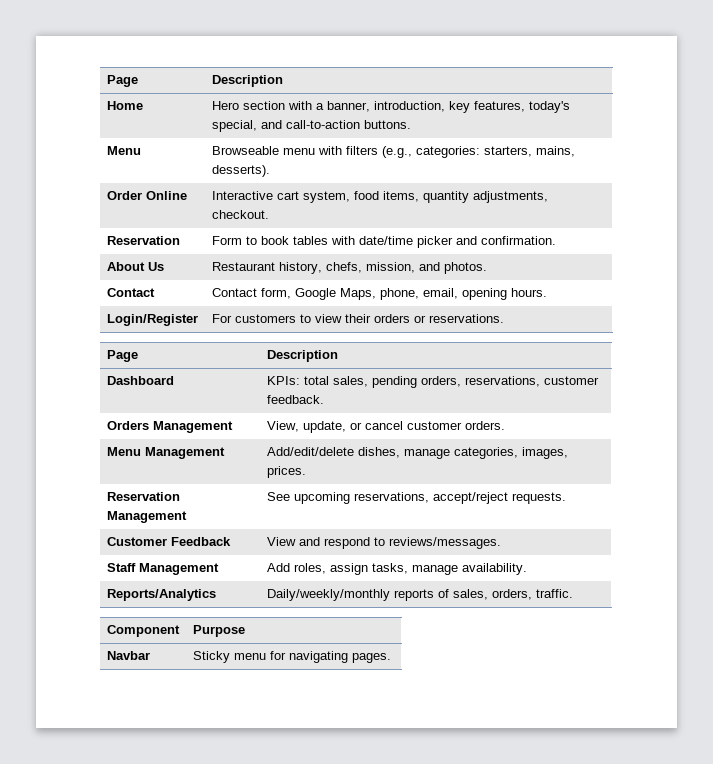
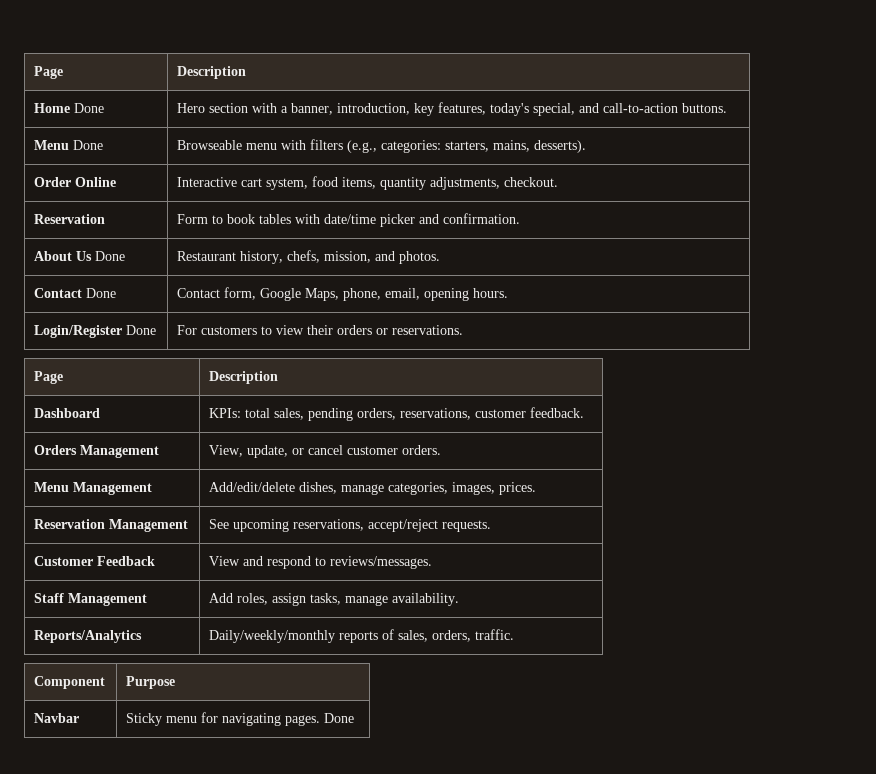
(143, 105) none -> [74,103,105,113] Done
(141, 150) none -> [73,140,104,150] Done
(164, 266) none -> [95,251,126,261] Done
(155, 292) none -> [86,288,117,298] Done
(198, 320) none -> [126,325,157,335] Done
(391, 658) none -> [324,713,355,723] Done

